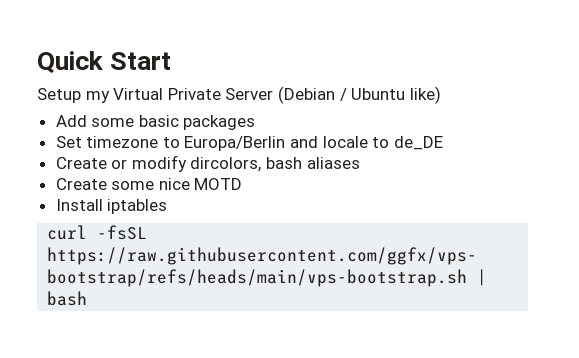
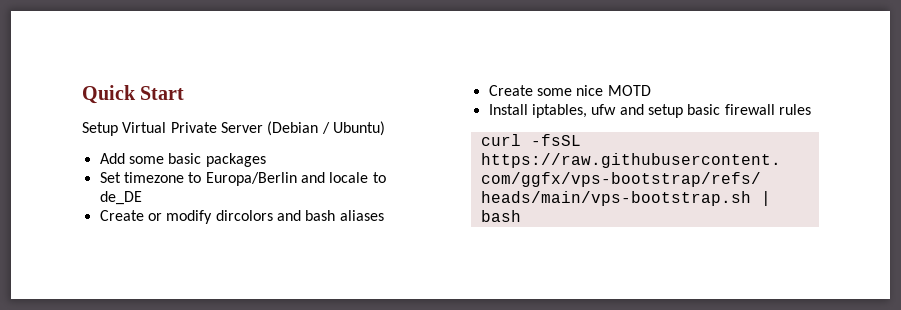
[85,91,110,103] my -> (118, 129) none
[351,86,441,104] Ubuntu like) -> [332,121,385,136] Ubuntu)
[190,157,262,172] dircolors, -> [215,210,301,221] dircolors and
[107,199,168,214] iptables -> [531,104,811,118] iptables, ufw and setup basic firewall rules

